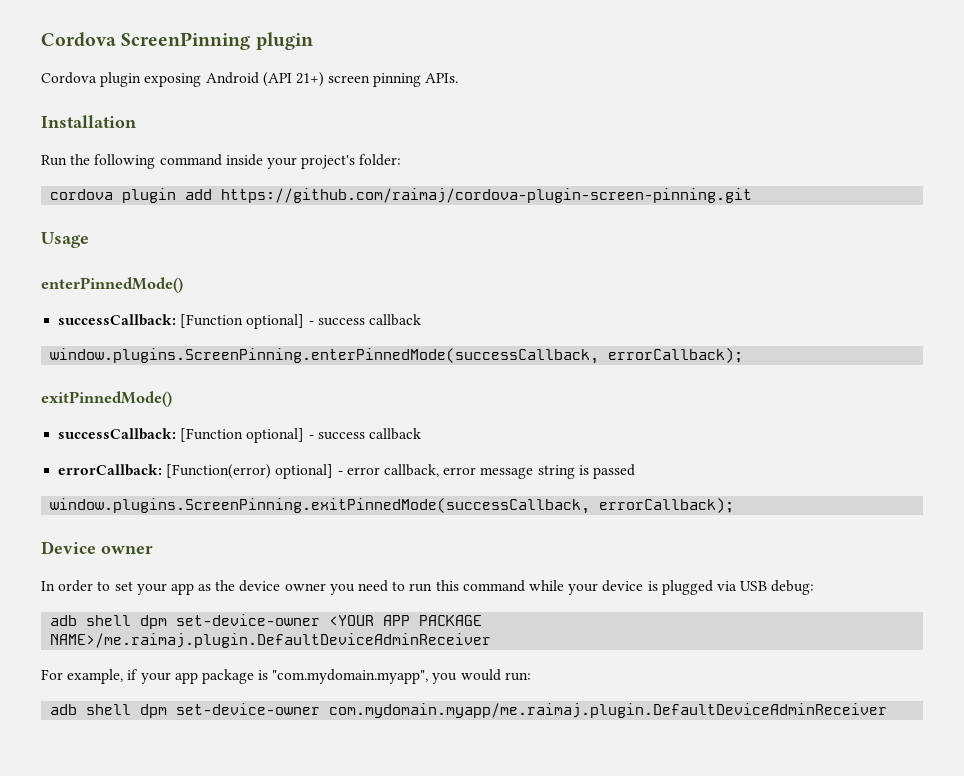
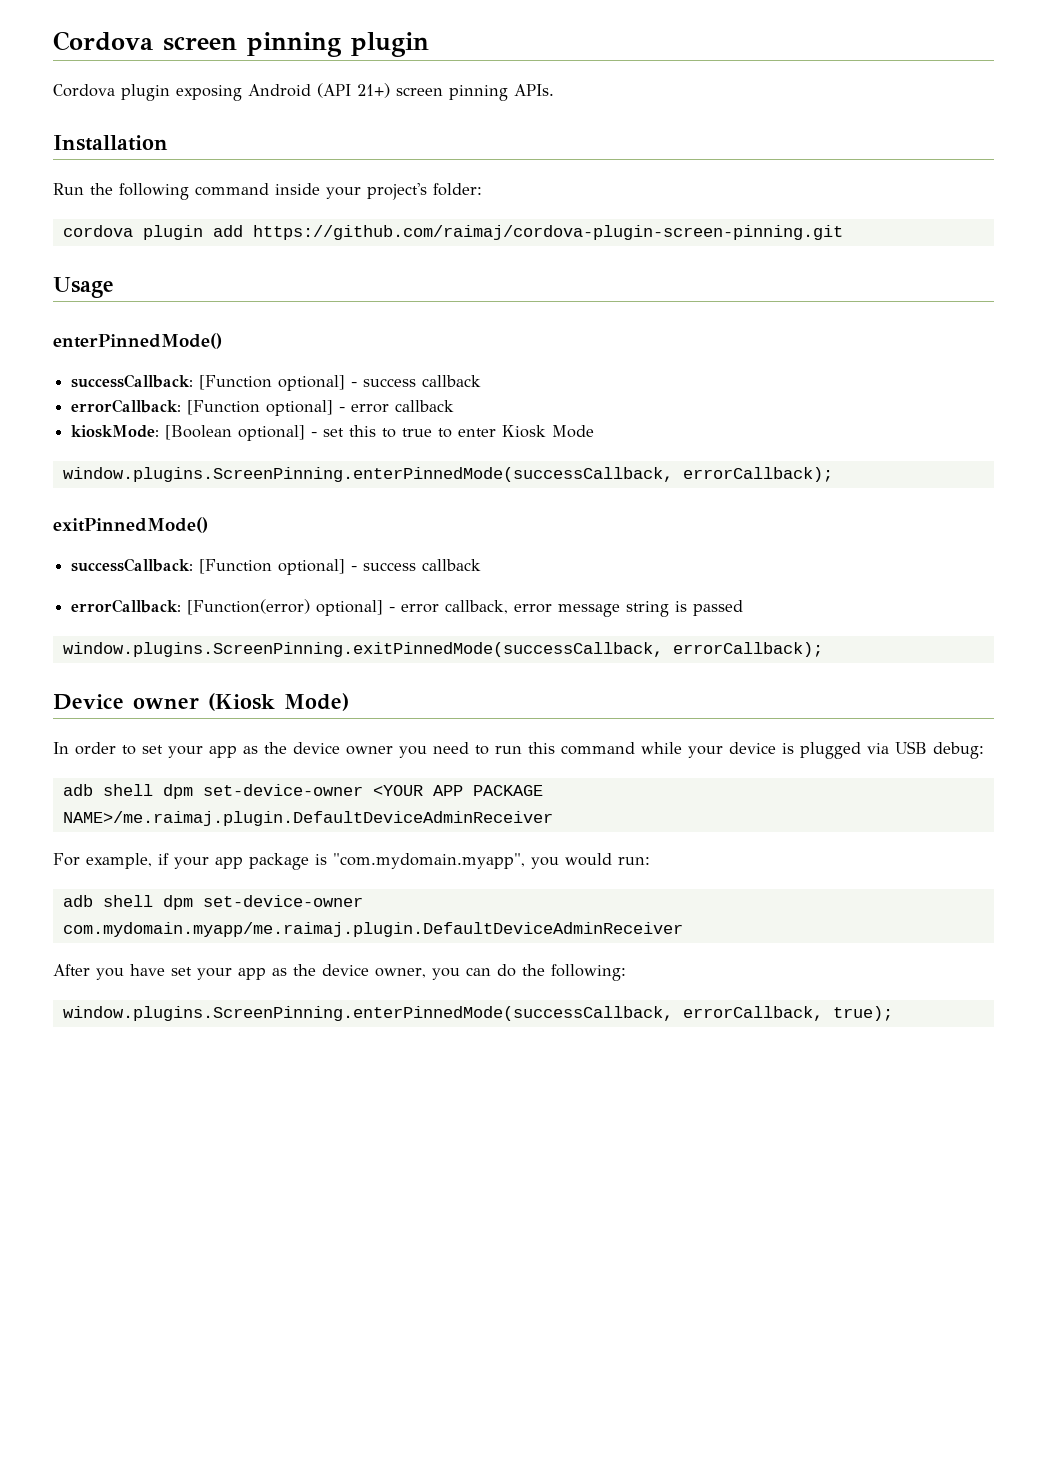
[41,32,251,50] Cordova ScreenPinning -> [53,31,342,57] Cordova screen pinning
(421, 320) none -> [71,399,455,416] [71,425,595,441] // errorCallback: [Function optional] - error callback // kioskMode: [Boolean optional] - set this to true to enter Kiosk Mode
(153, 550) none -> [208,693,349,711] (Kiosk Mode)
(888, 710) none -> [53,964,626,981] [62,1006,893,1021] // After you have set your app as the device owner, you can do the following: // window.plugins.ScreenPinning.enterPinnedMode(successCallback, errorCallback, true);

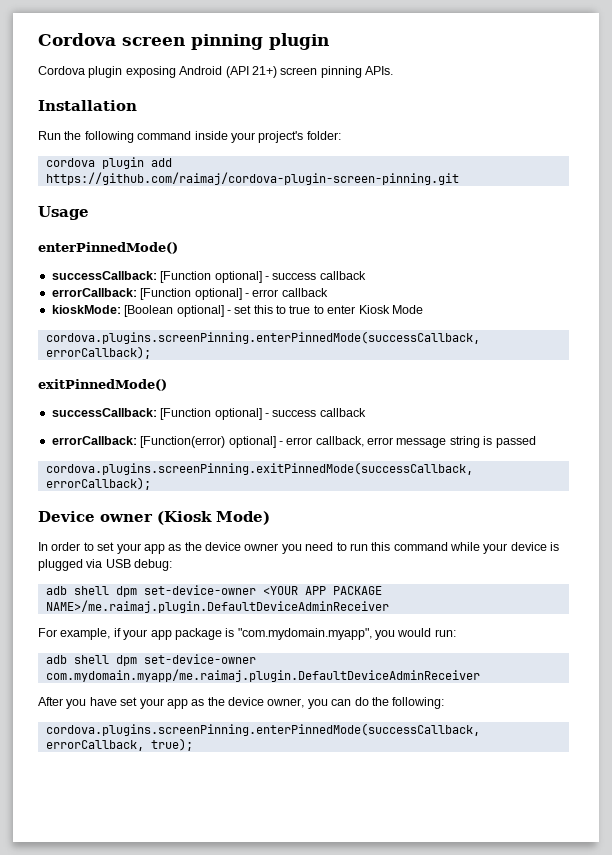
[62,467,673,482] window.plugins.ScreenPinning.enterPinnedMode(successCallback, -> [45,331,480,344] cordova.plugins.screenPinning.enterPinnedMode(successCallback,
[62,642,663,657] window.plugins.ScreenPinning.exitPinnedMode(successCallback, -> [45,462,473,475] cordova.plugins.screenPinning.exitPinnedMode(successCallback,
[62,1006,673,1021] window.plugins.ScreenPinning.enterPinnedMode(successCallback, -> [45,723,480,736] cordova.plugins.screenPinning.enterPinnedMode(successCallback,

